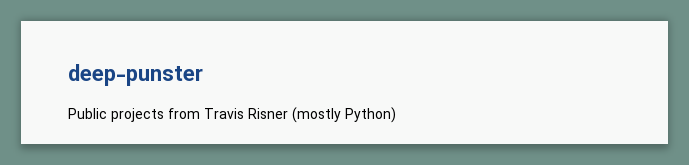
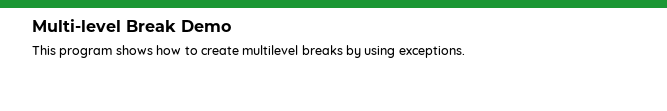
[68,64,203,86] [68,107,396,123] deep-punster // Public projects from Travis Risner (mostly Python) -> [32,19,231,32] [32,45,465,58] Multi-level Break Demo // This program shows how to create multilevel breaks by using exceptions.

